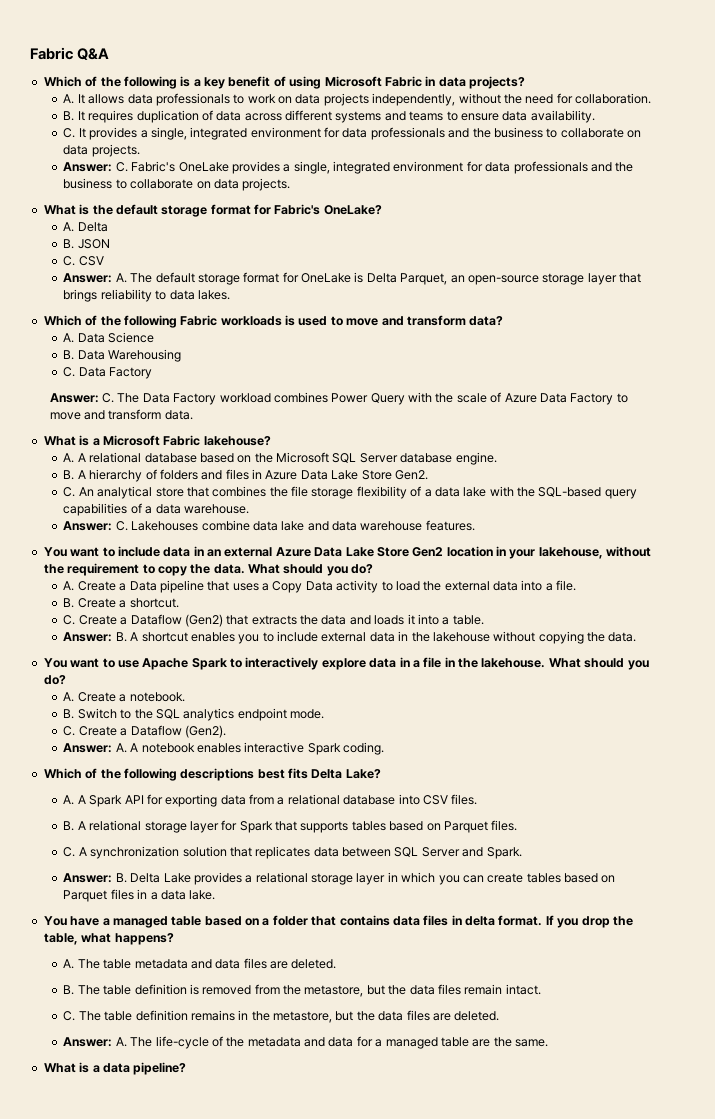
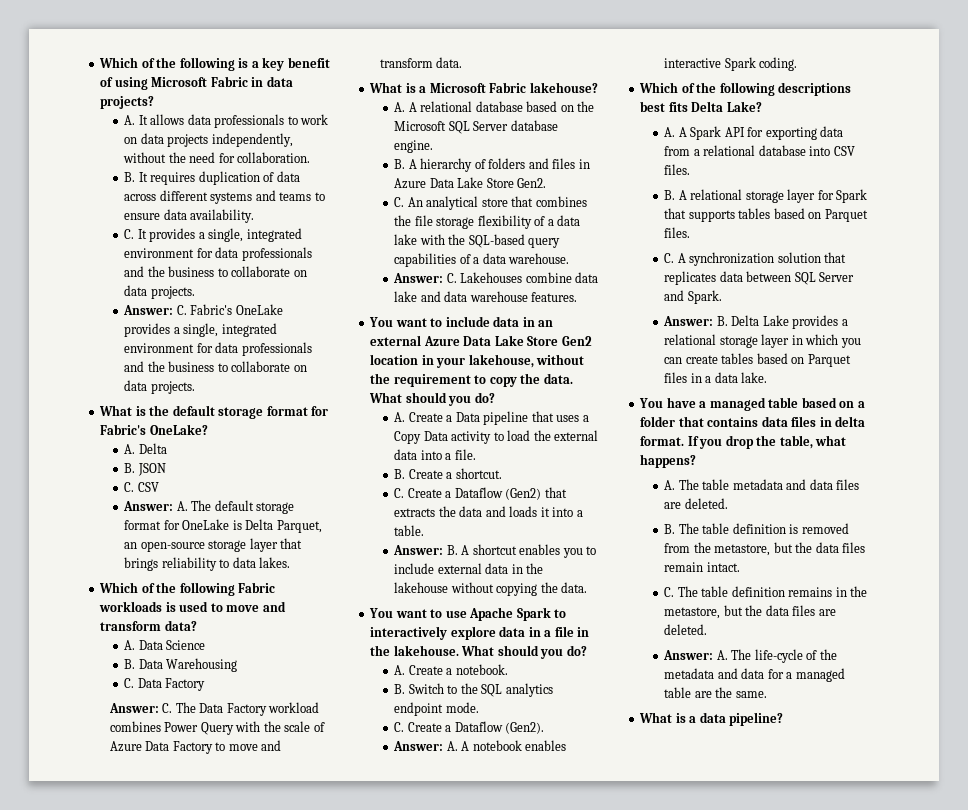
[30,47,110,60] Fabric Q&A // -> (99, 62) none

